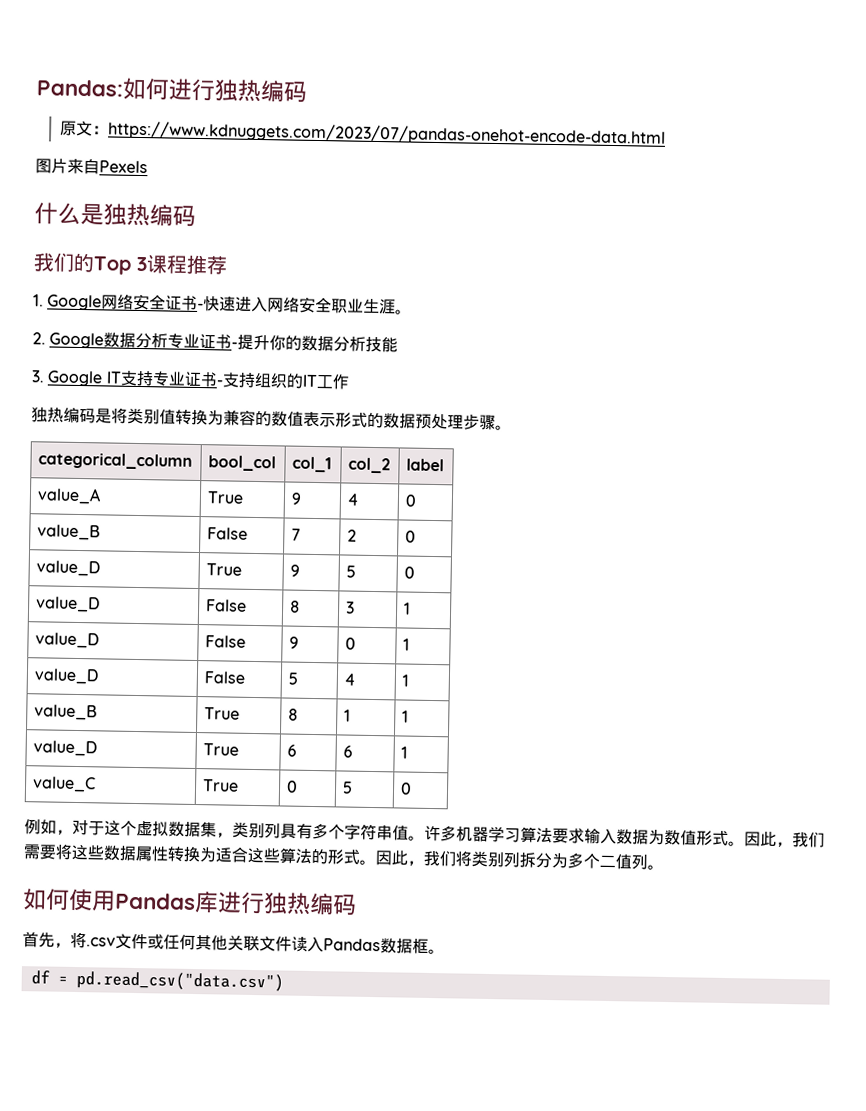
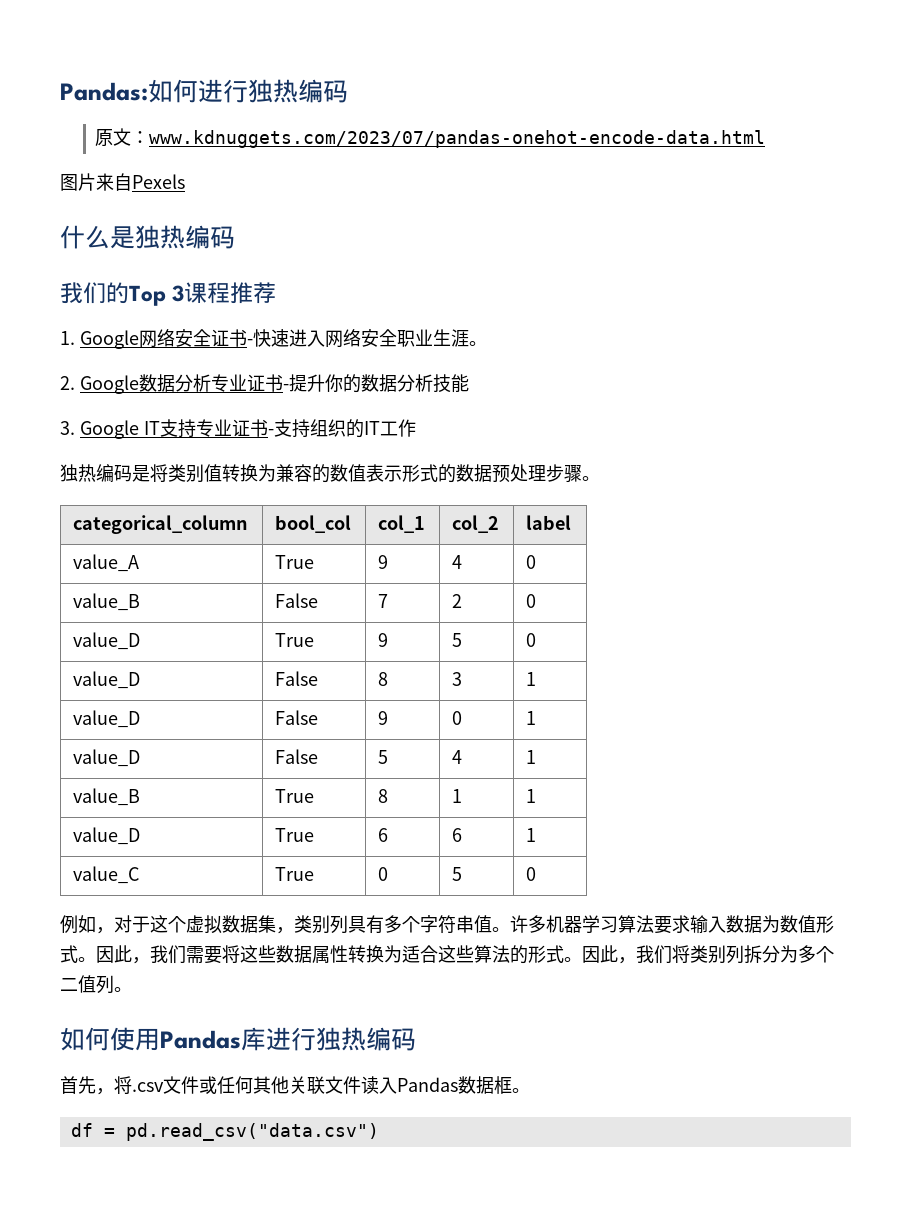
[107,120,666,147] https://www.kdnuggets.com/2023/07/pandas-onehot-encode-data.html -> [149,130,766,148] www.kdnuggets.com/2023/07/pandas-onehot-encode-data.html

